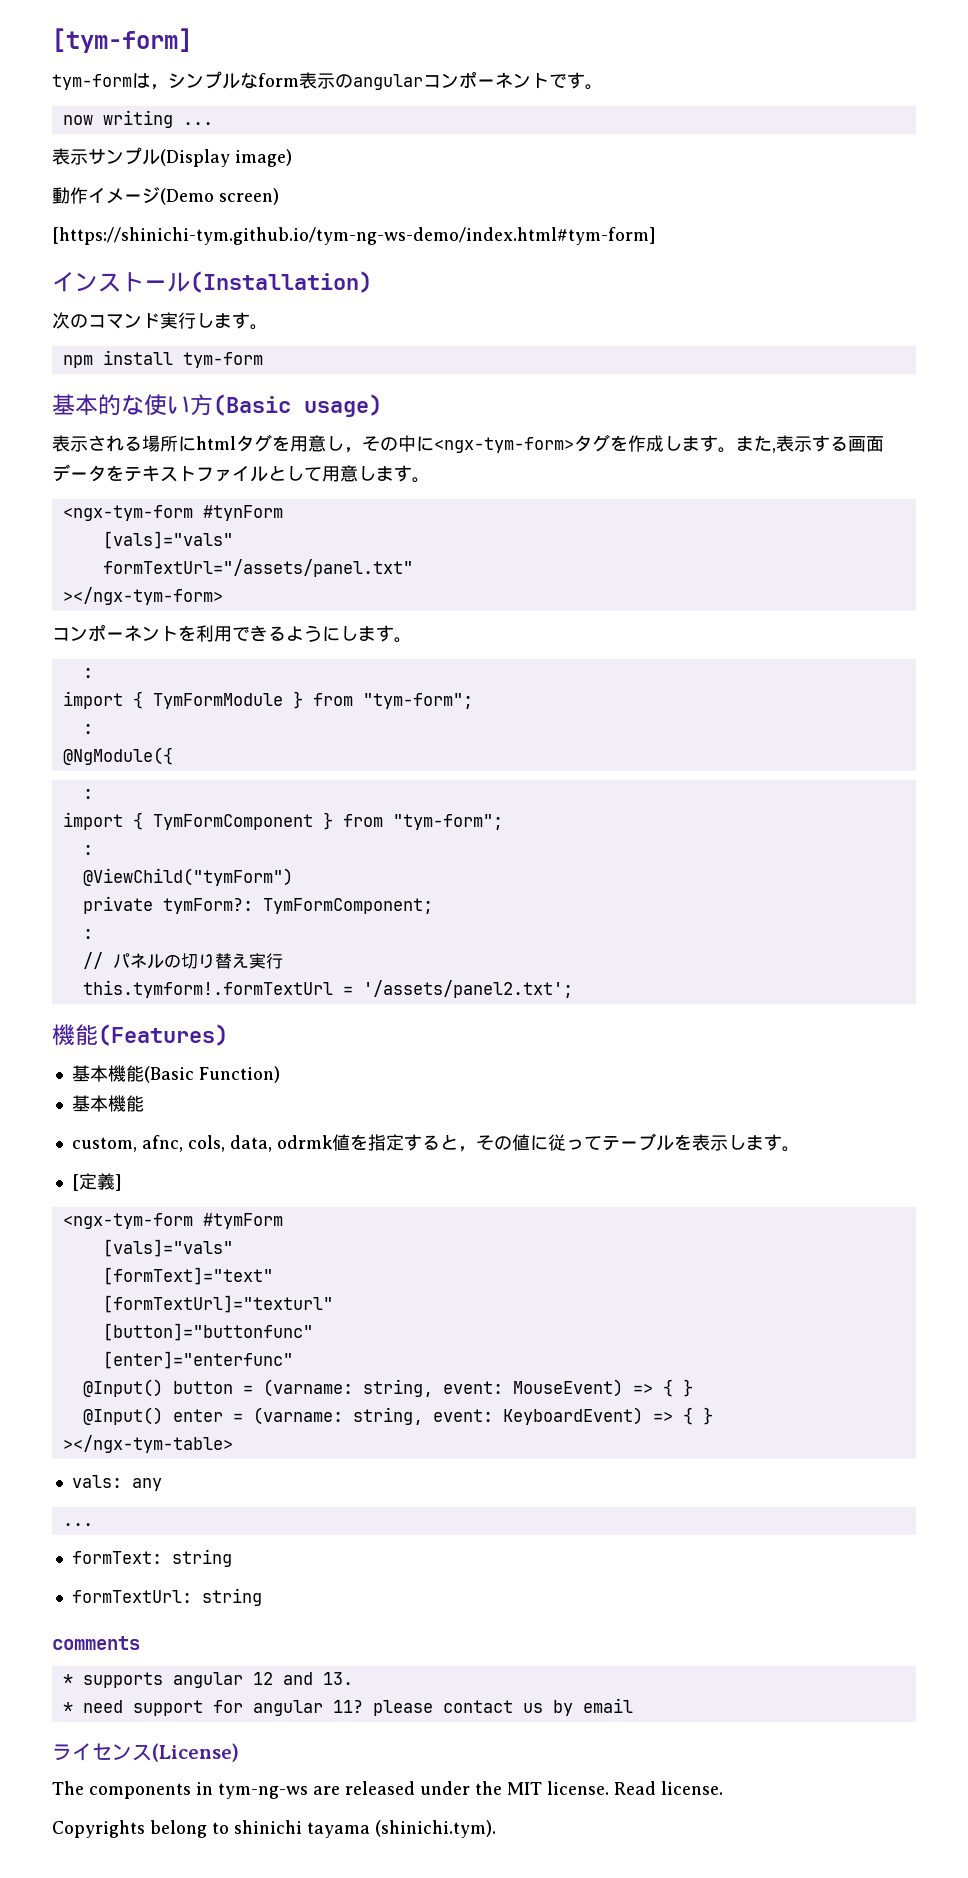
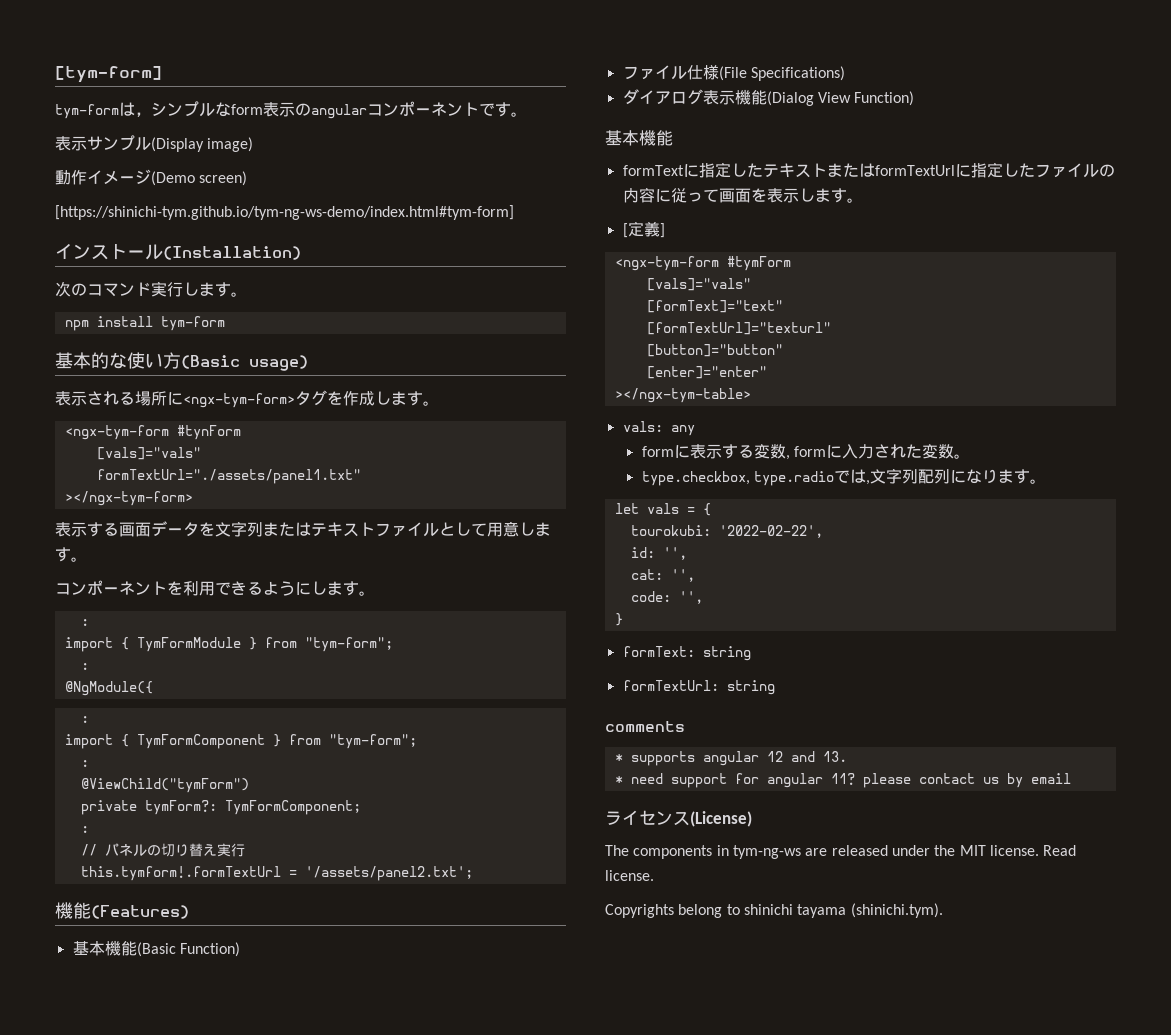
[62,110,213,128] // now writing ... -> (527, 114) none
[196,434,434,453] htmlタグを用意し，その中に -> (183, 398) none
[736,435,776,453] また, -> [64,425,241,440] [96,447,201,460] [96,469,361,484] [64,491,193,506] // <ngx-tym-form #tynForm // [vals]="vals" // formTextUrl="./assets/panel1.txt" // ></ngx-tym-form> //
(124, 473) none -> [215,521,311,537] 文字列または
[62,505,283,521] [102,531,233,549] [102,559,413,577] [62,587,223,605] // <ngx-tym-form #tynForm // [vals]="vals" // formTextUrl="/assets/panel.txt" // ></ngx-tym-form> -> (87, 559) none
[71,1095,144,1112] [71,1133,674,1152] 基本機能 // custom, afnc, cols, data, odrmk値を指定すると，その値に従ってテーブル -> [622,65,845,81] [622,89,915,106] [605,130,673,146] [622,162,1115,178] [622,187,751,203] ファイル仕様(File Specifications) // ダイアログ表示機能(Dialog View Function) // 基本機能 // formTextに指定したテキストまたはformTextUrlに指定したファイルの内容に従って画面
[102,1323,313,1341] [102,1351,293,1369] [82,1379,693,1397] [82,1407,713,1425] [62,1435,233,1453] [71,1475,162,1491] [62,1523,93,1526] [button]="buttonfunc" // [enter]="enterfunc" // @Input() button = (varname: string, event: MouseEvent) => { } // @Input() enter = (varname: string, event: KeyboardEvent) => { } // ></ngx-tym-table> // vals: any // ... -> [646,344,783,357] [646,366,767,379] [614,388,751,403] [622,421,695,436] [641,444,970,460] [641,468,1046,486] [614,503,711,516] [630,525,823,538] [630,547,687,560] [630,569,695,582] [630,591,703,604] [614,613,623,626] [button]="button" // [enter]="enter" // ></ngx-tym-table> // vals: any // formに表示する変数, formに入力された変数。 // type.checkbox, type.radioでは,文字列配列になります。 // let vals = { // tourokubi: '2022-02-22', // id: '', // cat: '', // code: '', // }

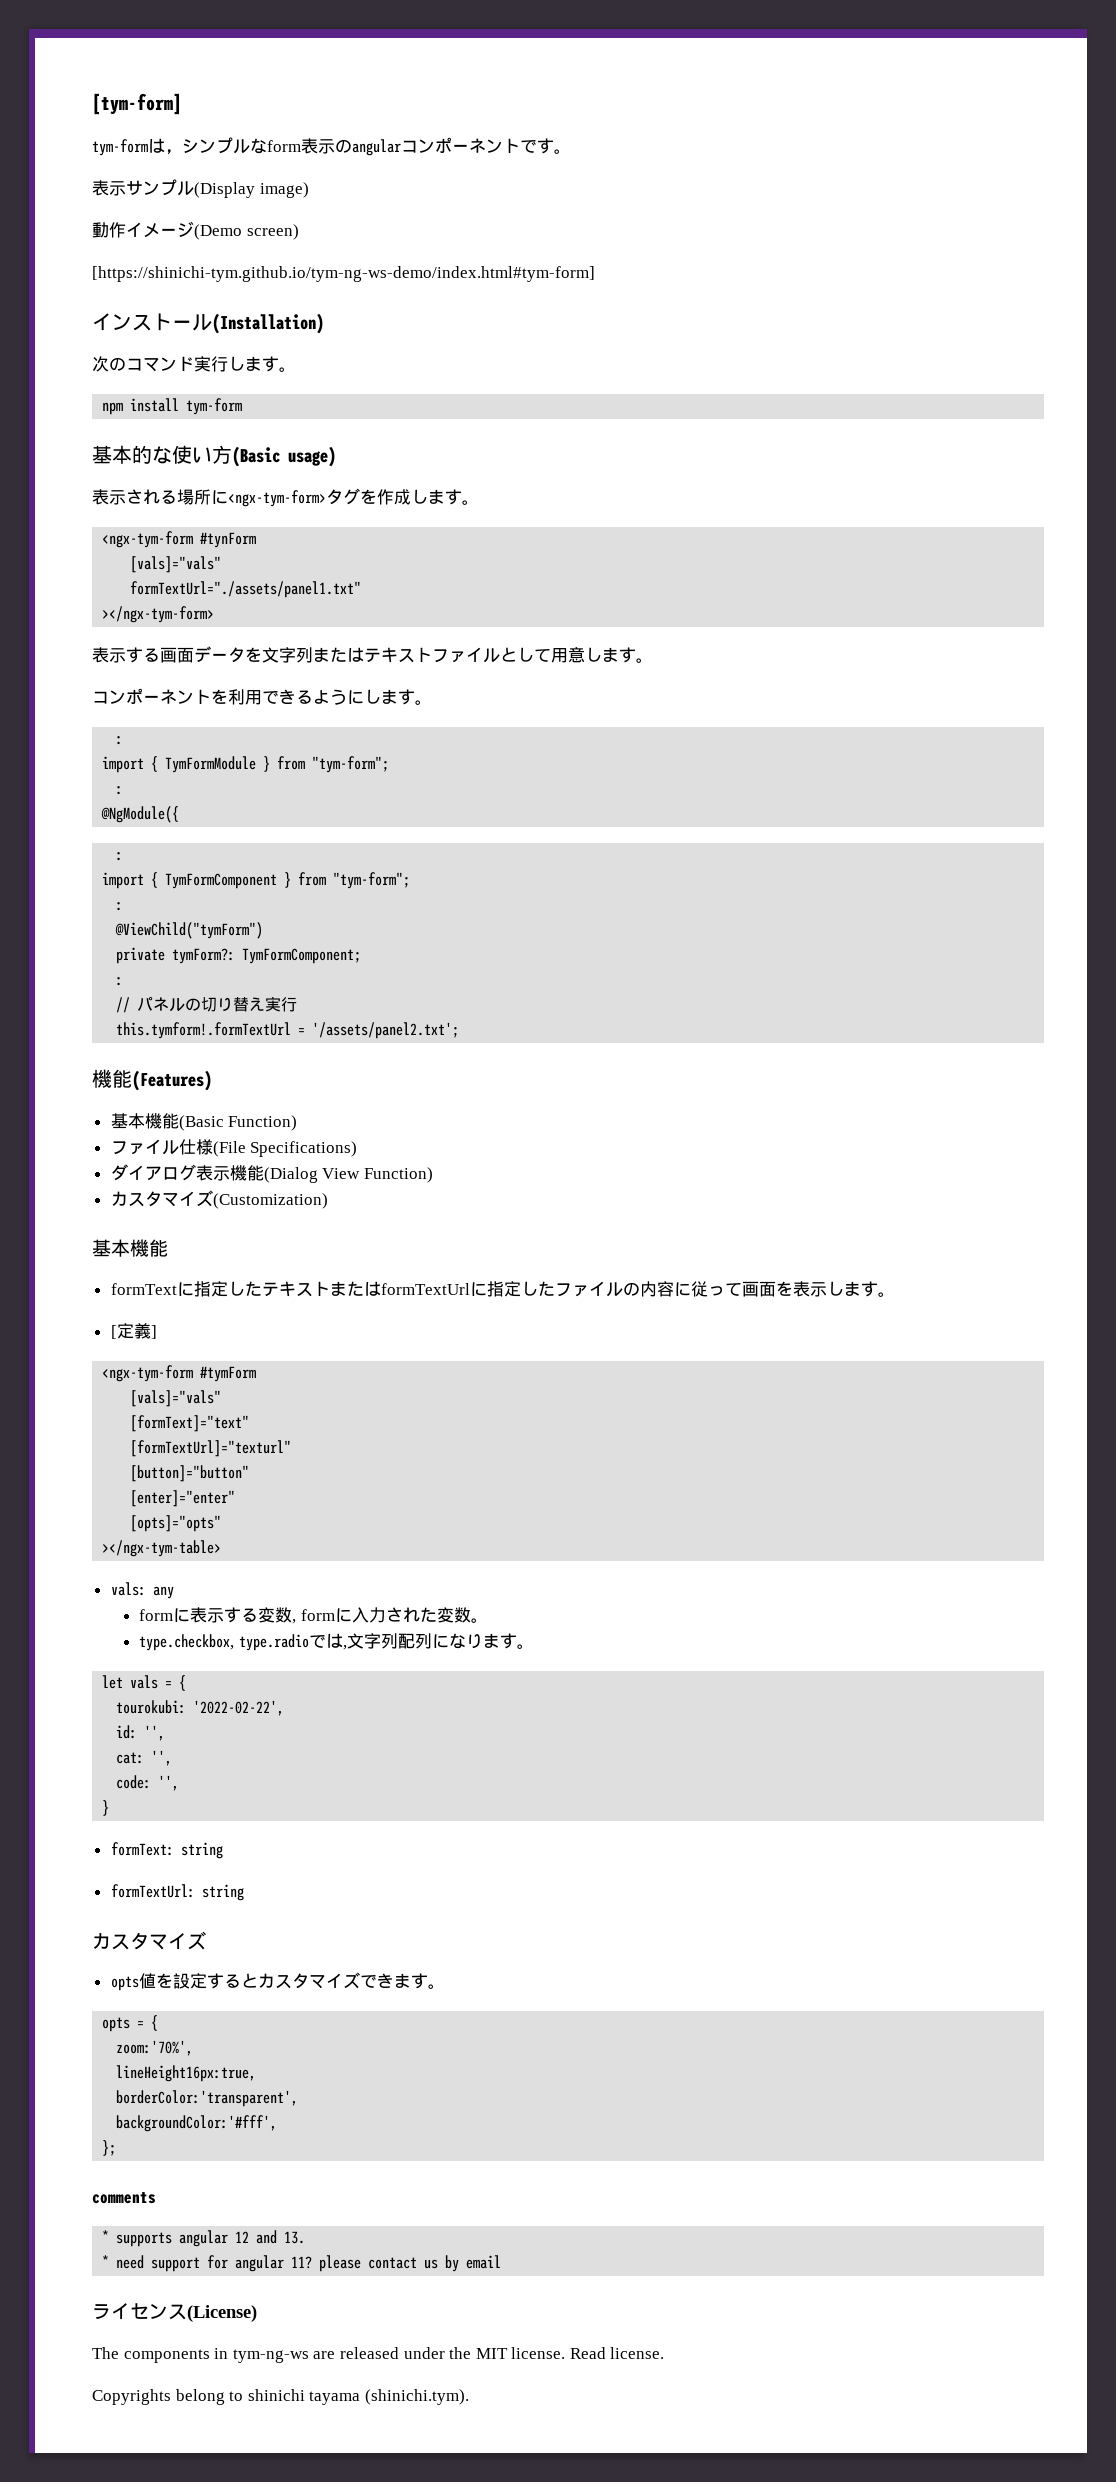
(915, 98) none -> [110,1190,328,1209] // カスタマイズ(Customization)
(767, 372) none -> [130,1515,222,1532] // [opts]="opts"
(775, 687) none -> [92,1931,206,1950] [110,1972,445,1991] [102,2015,159,2032] [116,2040,194,2056] [116,2065,257,2082] [116,2090,299,2107] [116,2115,278,2132] [102,2140,117,2156] // カスタマイズ // opts値を設定するとカスタマイズできます。 // opts = { // zoom:'70%', // lineHeight16px:true, // borderColor:'transparent', // backgroundColor:'#fff', // };

